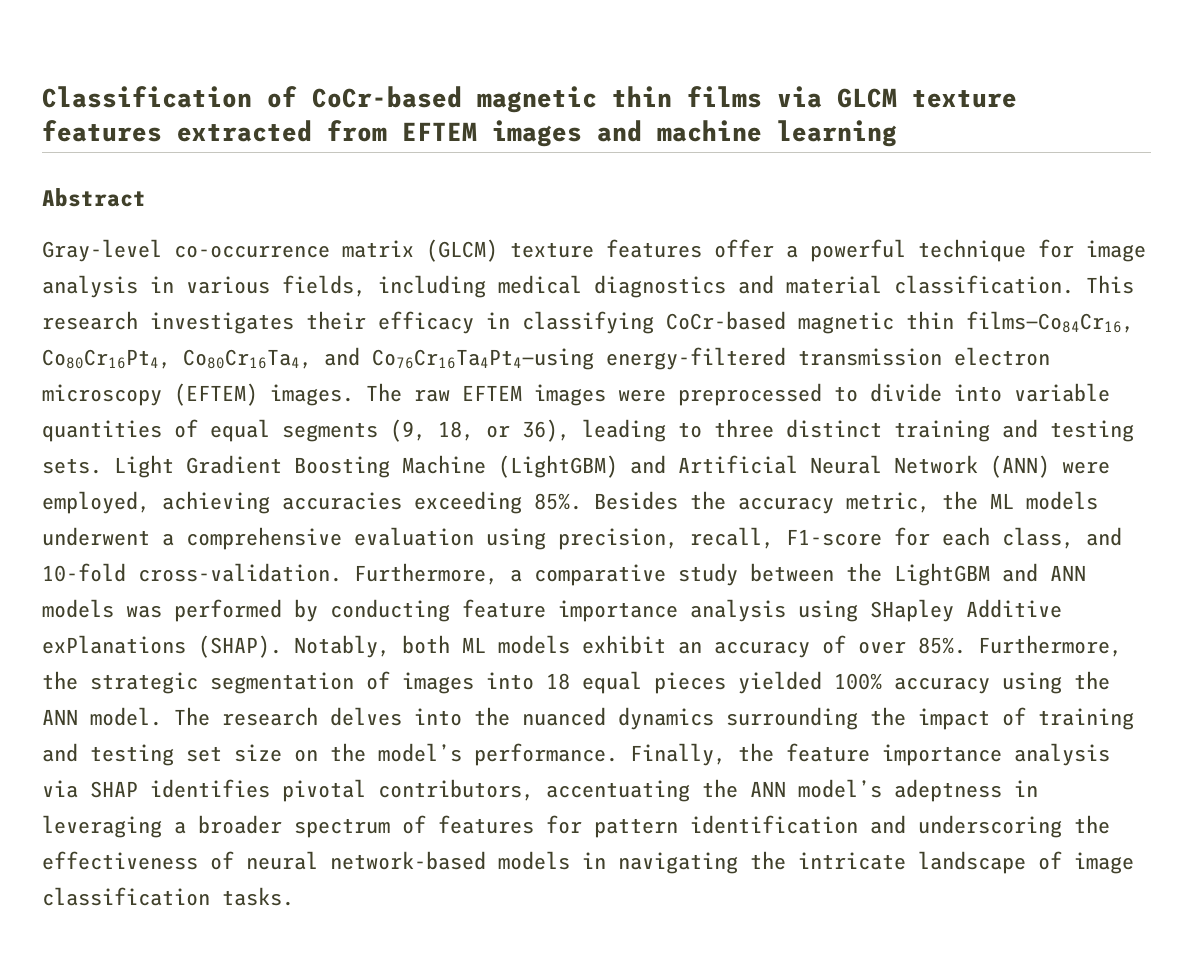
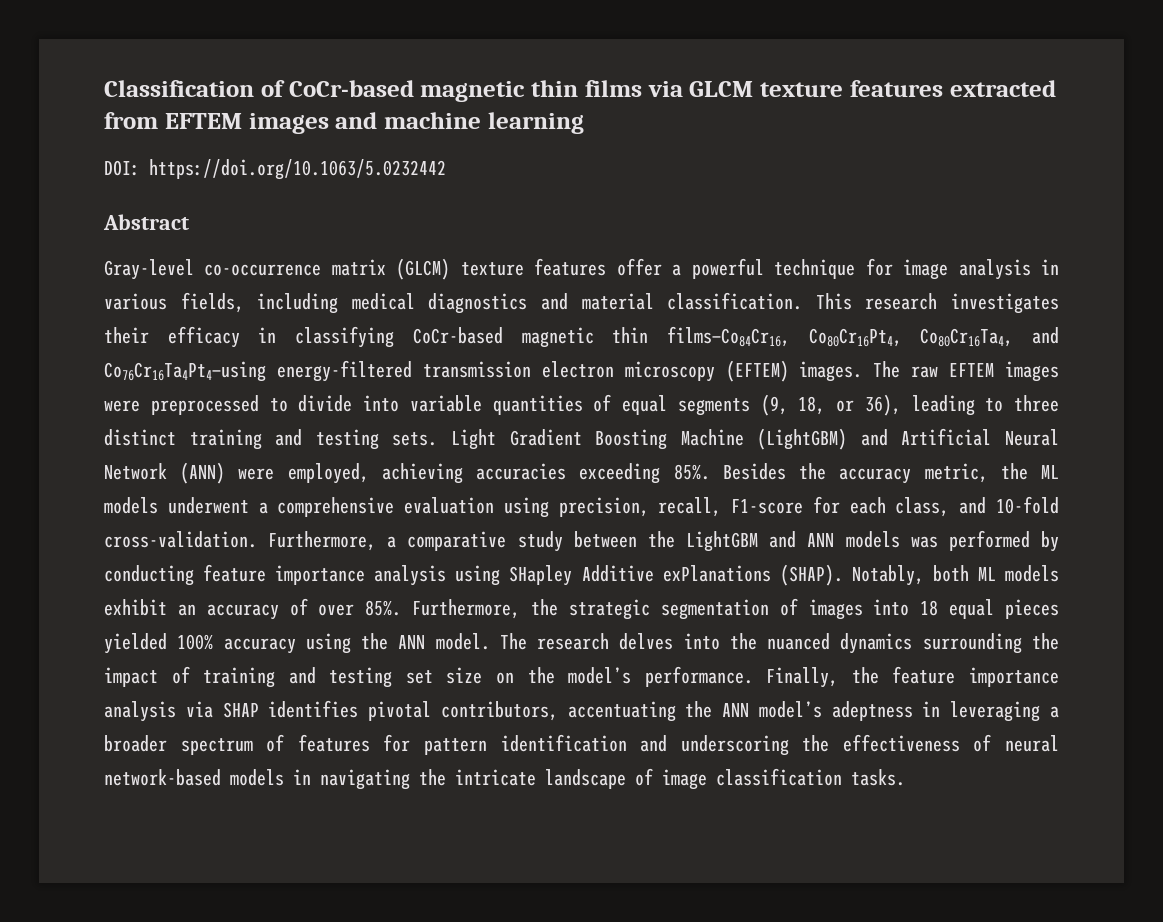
(897, 133) none -> [104,159,446,180] // DOI: https://doi.org/10.1063/5.0232442

